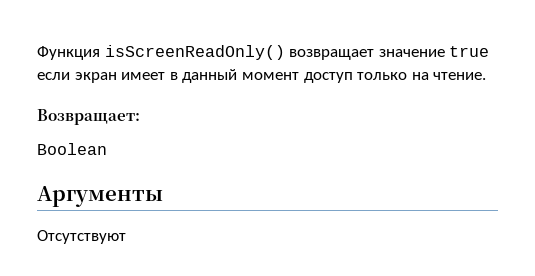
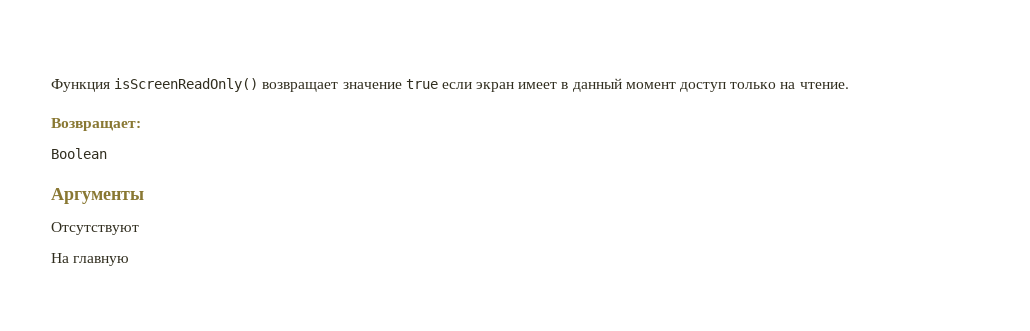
(126, 237) none -> [51,253,130,266] // На главную

